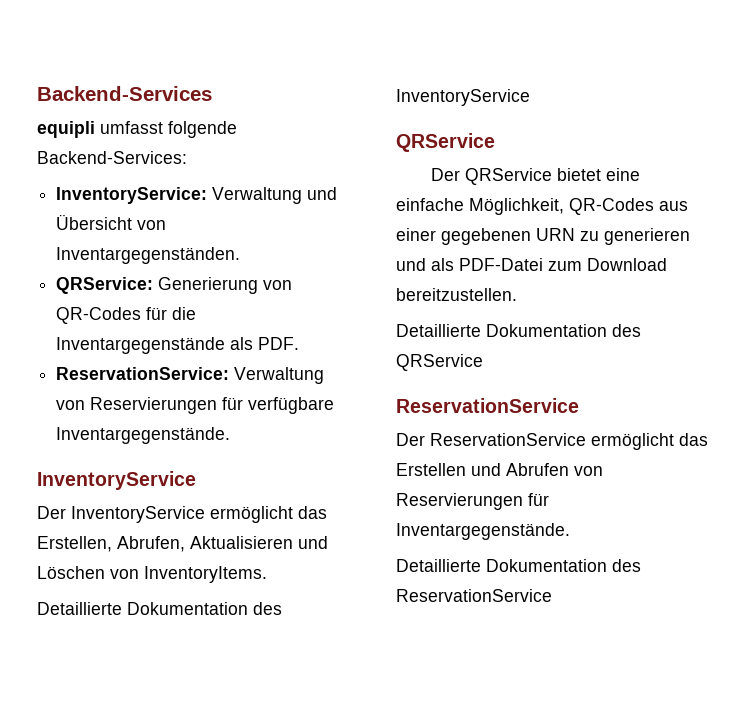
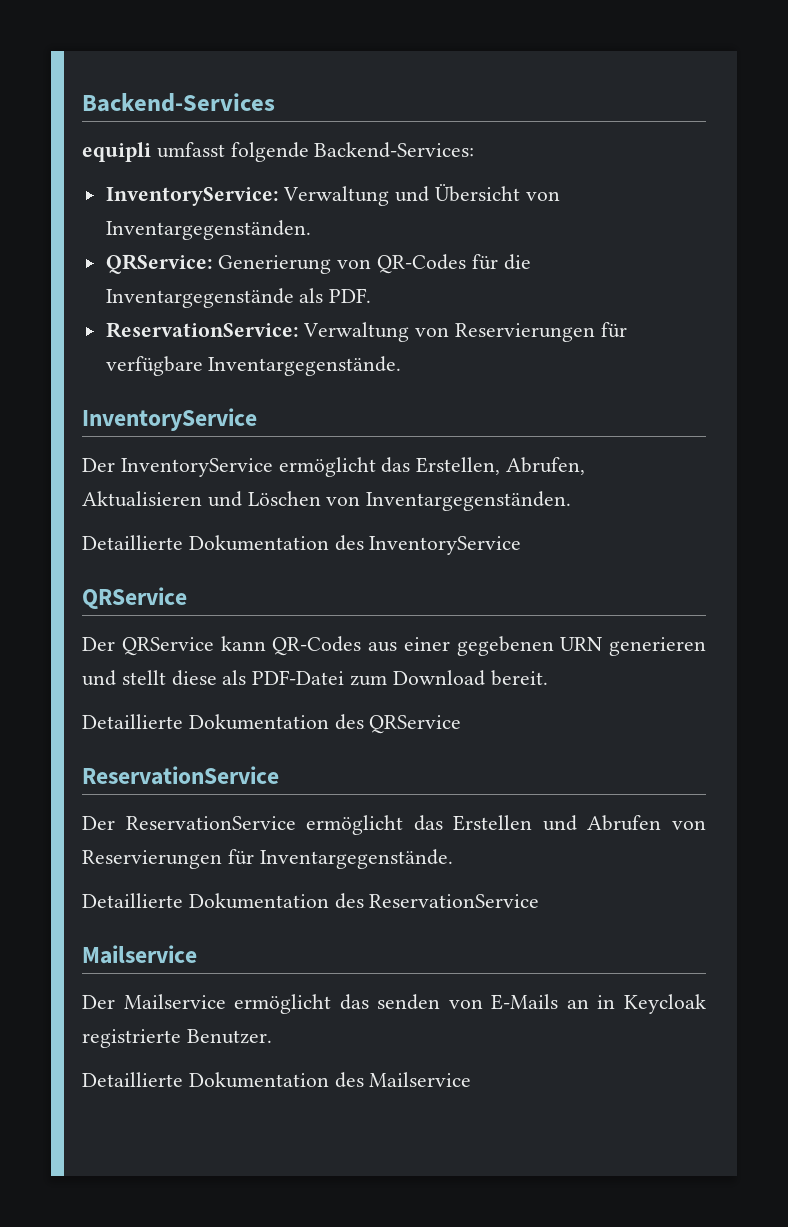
[144,566,267,583] InventoryItems. -> [366,491,572,511] Inventargegenständen.
[556,168,640,181] [396,198,564,215] bietet eine einfache Möglichkeit, -> [220,636,266,651] kann
[580,231,599,241] zu -> (603, 644) none
(426, 264) none -> [121,670,217,686] stellt diese
[396,288,517,301] bereitzustellen. -> [490,670,548,686] bereit.
(552, 595) none -> [82,945,197,964] [82,994,706,1014] [82,1029,272,1048] [82,1072,472,1088] // Mailservice // Der Mailservice ermöglicht das senden von E-Mails an in Keycloak registrierte Benutzer. // Detaillierte Dokumentation des Mailservice

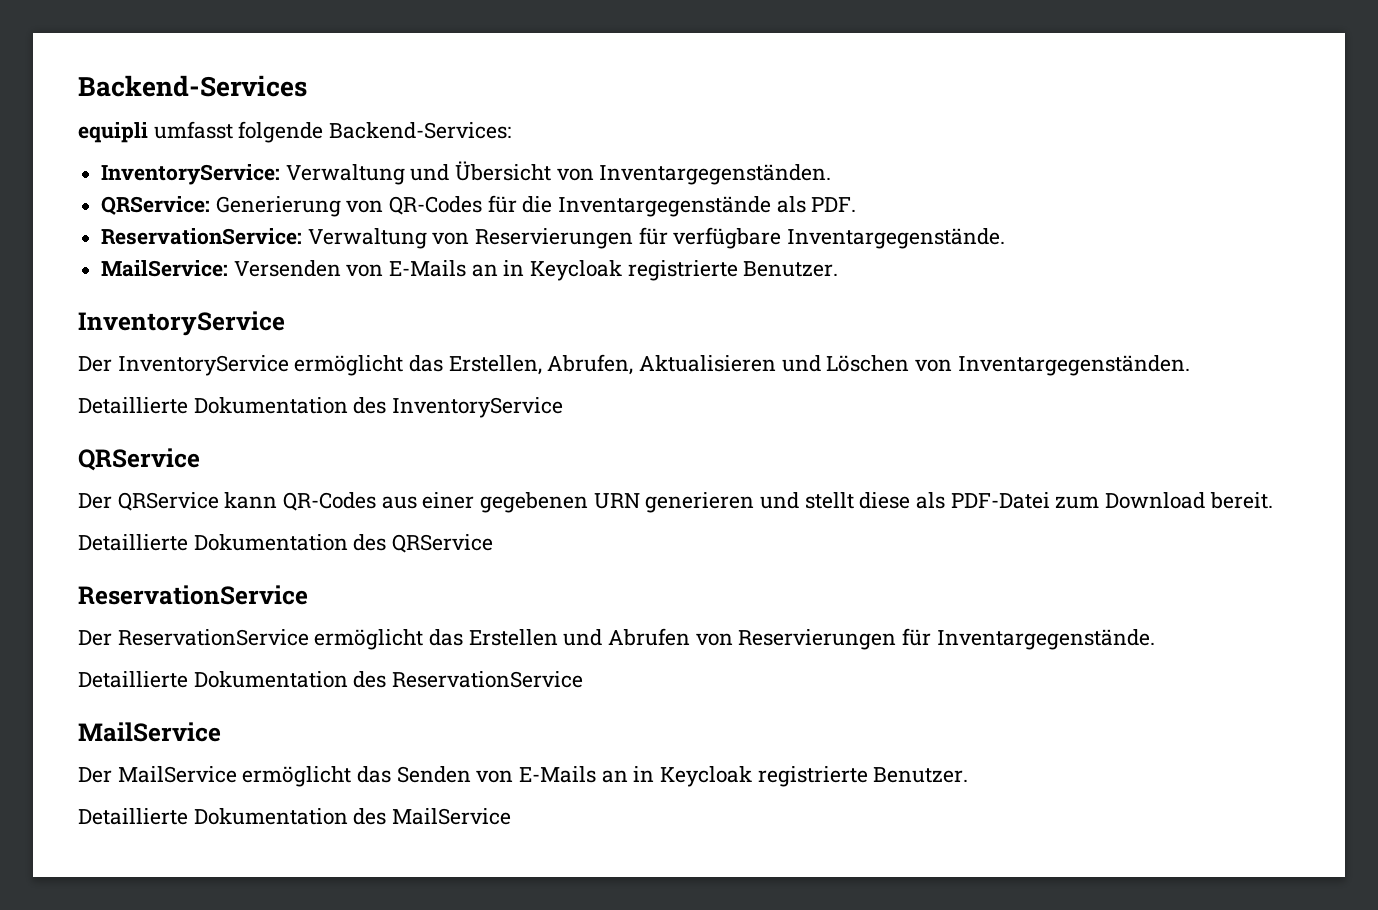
(402, 366) none -> [101,260,839,281] // MailService: Versenden von E-Mails an in Keycloak registrierte Benutzer.
[82,945,197,964] [82,994,441,1014] Mailservice // Der Mailservice ermöglicht das senden -> [78,722,221,742] [78,766,471,787] MailService // Der MailService ermöglicht das Senden
[369,1072,472,1087] Mailservice -> [392,808,512,825] MailService

